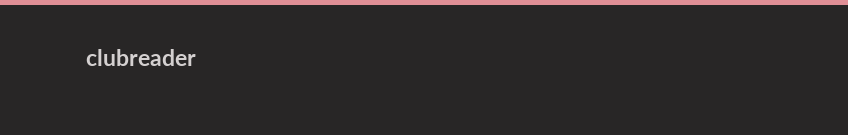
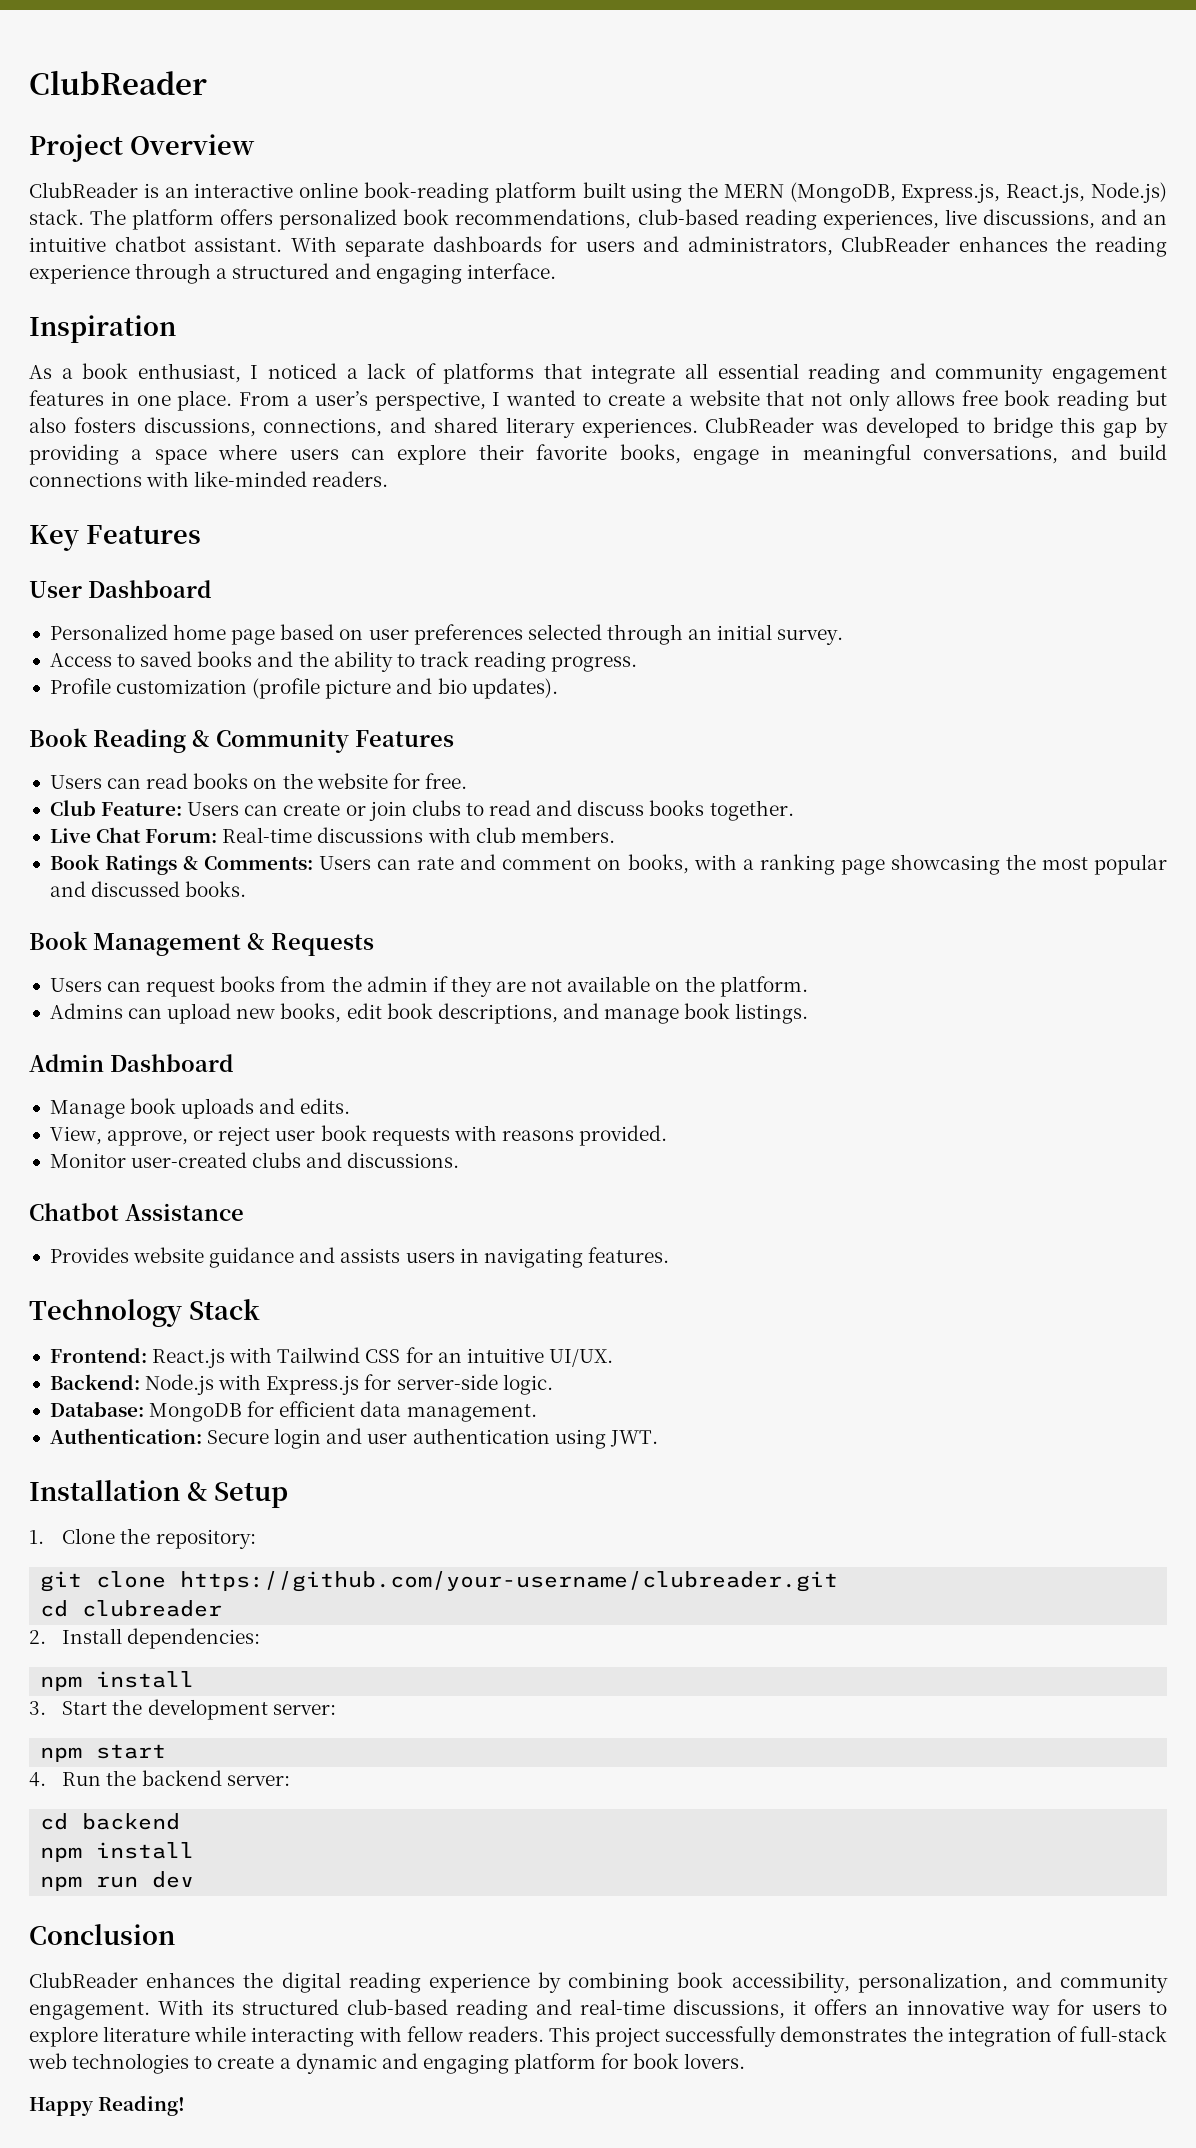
[86,49,196,66] clubreader -> [29,70,207,95] [29,134,255,162] [29,182,1168,203] [29,209,1167,230] [29,236,1167,257] [29,263,556,284] [29,315,176,343] [29,363,1167,384] [29,390,1168,411] [29,417,1168,438] [29,444,1167,465] [29,471,389,487] [29,525,201,551] [29,580,211,598] [49,624,844,645] [49,651,638,672] [49,678,558,699] [29,728,454,753] [49,773,467,789] [49,800,794,821] [49,827,615,843] [49,854,1168,875] [49,881,247,897] [29,931,374,956] [49,976,808,997] [49,1003,809,1024] [29,1054,233,1072] [49,1098,351,1119] [49,1125,668,1146] [49,1152,460,1168] [29,1203,244,1221] [49,1247,669,1268] [29,1299,260,1327] [49,1347,613,1368] [49,1374,553,1395] [49,1401,537,1422] [49,1428,658,1449] [29,1480,288,1508] [29,1528,256,1549] [40,1571,839,1592] [40,1600,223,1617] [29,1628,261,1649] [40,1671,195,1691] [29,1699,336,1720] [40,1744,167,1762] [29,1770,290,1787] [40,1813,181,1830] [40,1842,195,1862] [40,1871,195,1891] [29,1924,175,1945] [29,1972,1168,1993] [29,1999,1167,2020] [29,2026,1167,2047] [28,2053,746,2074] [29,2095,186,2116] ClubReader // Project Overview // ClubReader is an interactive online book-reading platform built using the MERN (MongoDB, Express.js, React.js, Node.js) stack. The platform offers personalized book recommendations, club-based reading experiences, live discussions, and an intuitive chatbot assistant. With separate dashboards for users and administrators, ClubReader enhances the reading experience through a structured and engaging interface. // Inspiration // As a book enthusiast, I noticed a lack of platforms that integrate all essential reading and community engagement features in one place. From a user’s perspective, I wanted to create a website that not only allows free book reading but also fosters discussions, connections, and shared literary experiences. ClubReader was developed to bridge this gap by providing a space where users can explore their favorite books, engage in meaningful conversations, and build connections with like-minded readers. // Key Features // User Dashboard // Personalized home page based on user preferences selected through an initial survey. // Access to saved books and the ability to track reading progress. // Profile customization (profile picture and bio updates). // Book Reading & Community Features // Users can read books on the website for free. // Club Feature: Users can create or join clubs to read and discuss books together. // Live Chat Forum: Real-time discussions with club members. // Book Ratings & Comments: Users can rate and comment on books, with a ranking page showcasing the most popular and discussed books. // Book Management & Requests // Users can request books from the admin if they are not available on the platform. // Admins can upload new books, edit book descriptions, and manage book listings. // Admin Dashboard // Manage book uploads and edits. // View, approve, or reject user book requests with reasons provided. // Monitor user-created clubs and discussions. // Chatbot Assistance // Provides website guidance and assists users in navigating features. // Technology Stack // Frontend: React.js with Tailwind CSS for an intuitive UI/UX. // Backend: Node.js with Express.js for server-side logic. // Database: MongoDB for efficient data management. // Authentication: Secure login and user authentication using JWT. // Installation & Setup // 1. Clone the repository: // git clone https://github.com/your-username/clubreader.git // cd clubreader // 2. Install dependencies: // npm install // 3. Start the development server: // npm start // 4. Run the backend server: // cd backend // npm install // npm run dev // Conclusion // ClubReader enhances the digital reading experience by combining book accessibility, personalization, and community engagement. With its structured club-based reading and real-time discussions, it offers an innovative way for users to explore literature while interacting with fellow readers. This project successfully demonstrates the integration of full-stack web technologies to create a dynamic and engaging platform for book lovers. // Happy Reading!

